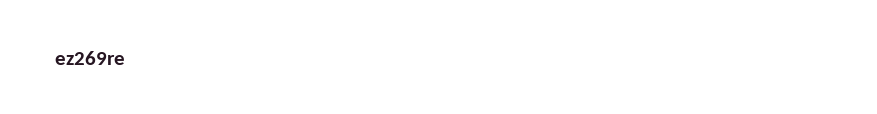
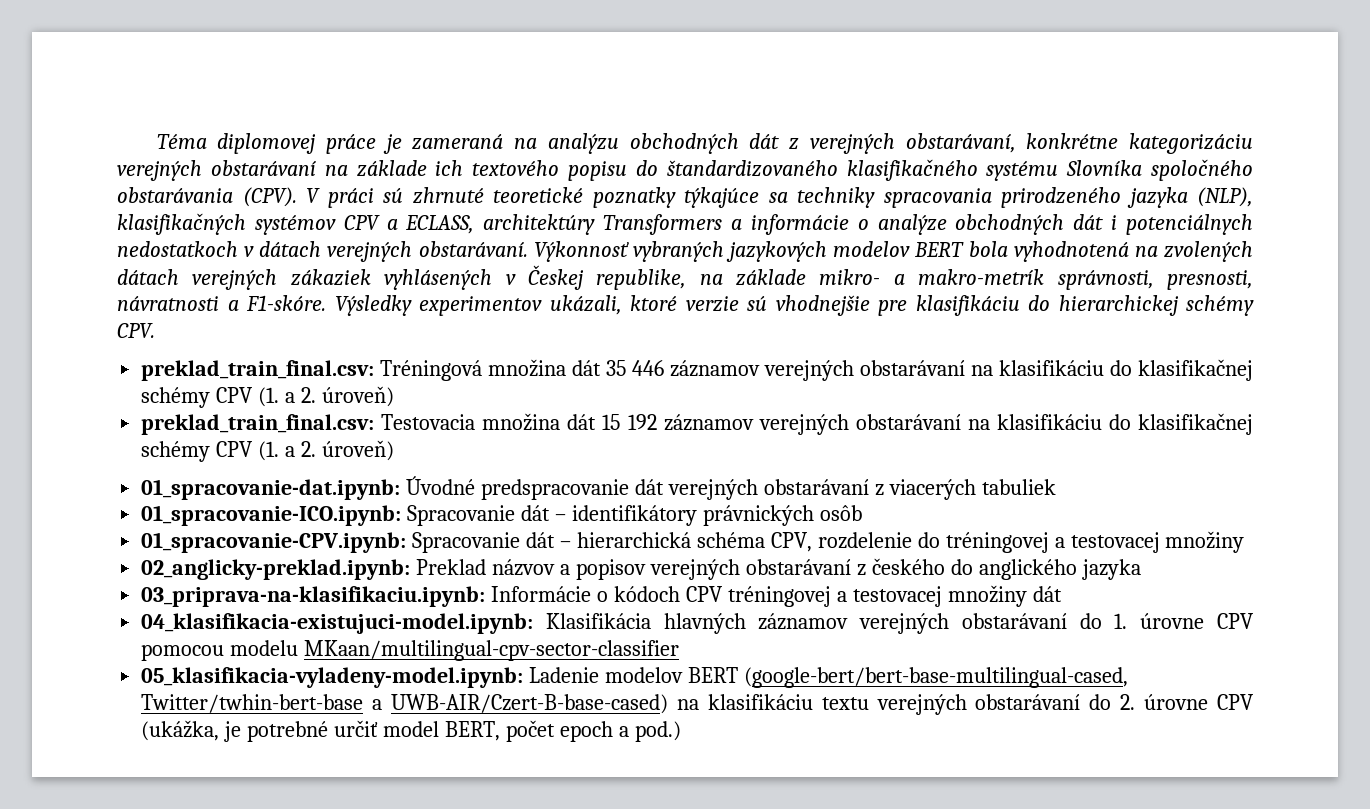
[55,51,125,65] ez269re -> [156,133,1253,154] [117,159,1253,181] [117,187,1253,208] [117,213,1254,235] [117,241,1254,262] [117,265,1253,290] [117,295,1254,316] [117,323,155,338] [141,359,1253,381] [141,386,394,408] [141,413,1254,435] [141,440,394,462] [141,476,1056,500] [141,505,862,526] [141,531,1245,553] [141,558,1141,580] [141,585,1062,607] [141,613,1254,634] [141,640,680,661] [141,667,1128,688] [141,694,1254,715] [141,720,681,742] Téma diplomovej práce je zameraná na analýzu obchodných dát z verejných obstarávaní, konkrétne kategorizáciu verejných obstarávaní na základe ich textového popisu do štandardizovaného klasifikačného systému Slovníka spoločného obstarávania (CPV). V práci sú zhrnuté teoretické poznatky týkajúce sa techniky spracovania prirodzeného jazyka (NLP), klasifikačných systémov CPV a ECLASS, architektúry Transformers a informácie o analýze obchodných dát i potenciálnych nedostatkoch v dátach verejných obstarávaní. Výkonnosť vybraných jazykových modelov BERT bola vyhodnotená na zvolených dátach verejných zákaziek vyhlásených v Českej republike, na základe mikro- a makro-metrík správnosti, presnosti, návratnosti a F1-skóre. Výsledky experimentov ukázali, ktoré verzie sú vhodnejšie pre klasifikáciu do hierarchickej schémy CPV. // preklad_train_final.csv: Tréningová množina dát 35 446 záznamov verejných obstarávaní na klasifikáciu do klasifikačnej schémy CPV (1. a 2. úroveň) // preklad_train_final.csv: Testovacia množina dát 15 192 záznamov verejných obstarávaní na klasifikáciu do klasifikačnej schémy CPV (1. a 2. úroveň) // 01_spracovanie-dat.ipynb: Úvodné predspracovanie dát verejných obstarávaní z viacerých tabuliek // 01_spracovanie-ICO.ipynb: Spracovanie dát – identifikátory právnických osôb // 01_spracovanie-CPV.ipynb: Spracovanie dát – hierarchická schéma CPV, rozdelenie do tréningovej a testovacej množiny // 02_anglicky-preklad.ipynb: Preklad názvov a popisov verejných obstarávaní z českého do anglického jazyka // 03_priprava-na-klasifikaciu.ipynb: Informácie o kódoch CPV tréningovej a testovacej množiny dát // 04_klasifikacia-existujuci-model.ipynb: Klasifikácia hlavných záznamov verejných obstarávaní do 1. úrovne CPV pomocou modelu MKaan/multilingual-cpv-sector-classifier // 05_klasifikacia-vyladeny-model.ipynb: Ladenie modelov BERT (google-bert/bert-base-multilingual-cased, Twitter/twhin-bert-base a UWB-AIR/Czert-B-base-cased) na klasifikáciu textu verejných obstarávaní do 2. úrovne CPV (ukážka, je potrebné určiť model BERT, počet epoch a pod.)

